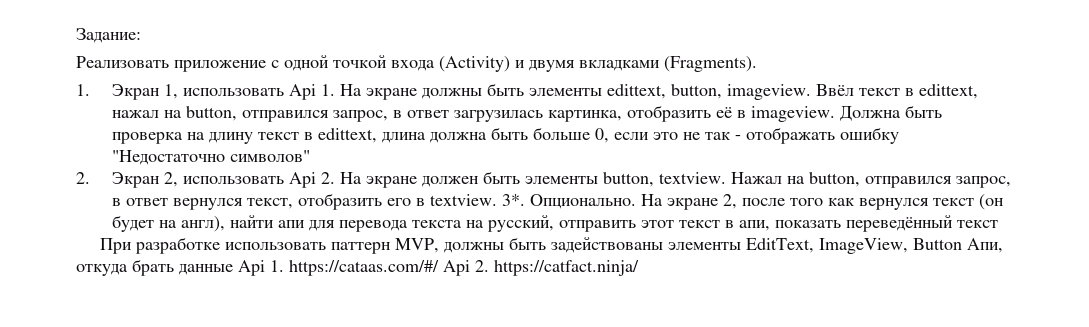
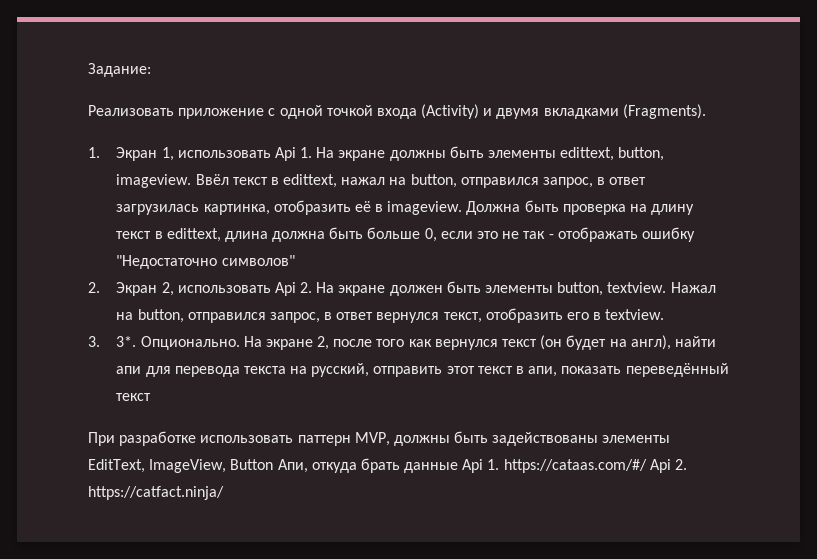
(497, 200) none -> [88,336,100,347] // 3.

